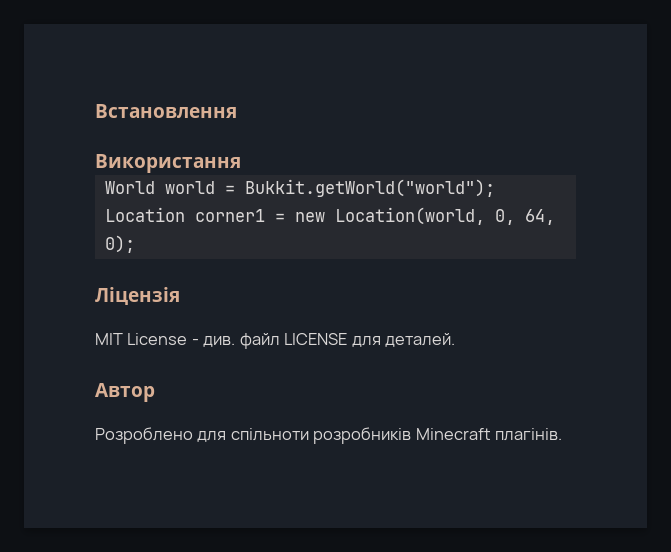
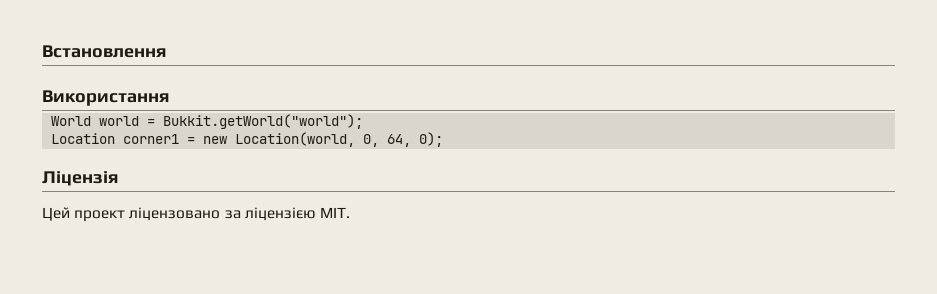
[95,333,456,349] [95,383,155,402] [95,427,563,444] MIT License - див. файл LICENSE для деталей. // Автор // Розроблено для спільноти розробників Minecraft плагінів. -> [42,207,350,222] Цей проект ліцензовано за ліцензією MIT.

